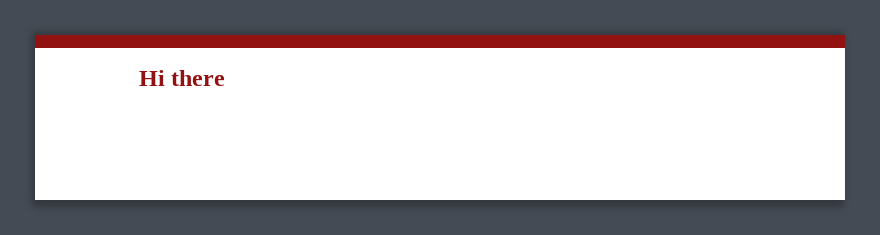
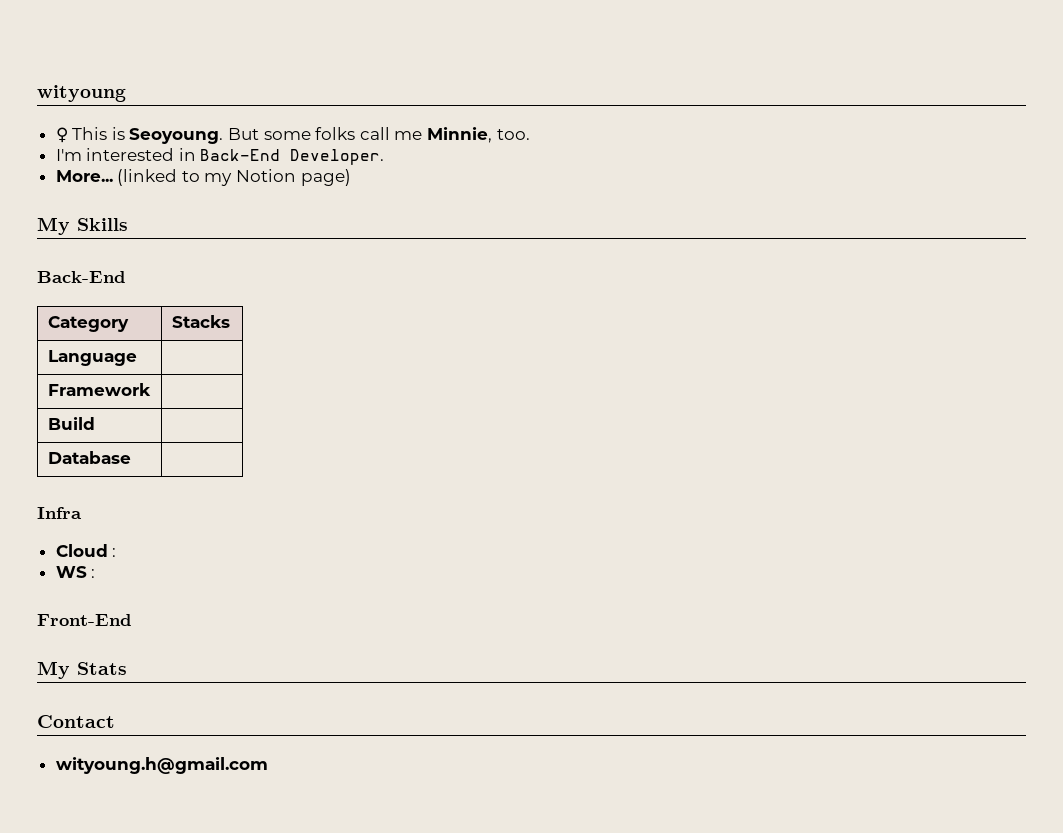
[139,70,226,86] Hi there -> [37,85,126,102] [55,127,530,144] [55,148,385,165] [55,169,351,186] [37,217,128,235] [37,271,125,283] [47,316,129,332] [171,315,230,328] [47,350,137,366] [47,383,151,396] [47,417,95,430] [47,451,131,464] [37,507,82,519] [55,544,117,557] [55,566,96,578] [37,614,131,626] [37,661,127,679] [37,715,115,728] [55,757,268,774] wityoung // ♀ This is Seoyoung. But some folks call me Minnie, too. // I'm interested in Back-End Developer. // More... (linked to my Notion page) // My Skills // Back-End // Category | Stacks // Language | // Framework | // Build | // Database | // Infra // Cloud : // WS : // Front-End // My Stats // Contact // wityoung.h@gmail.com

